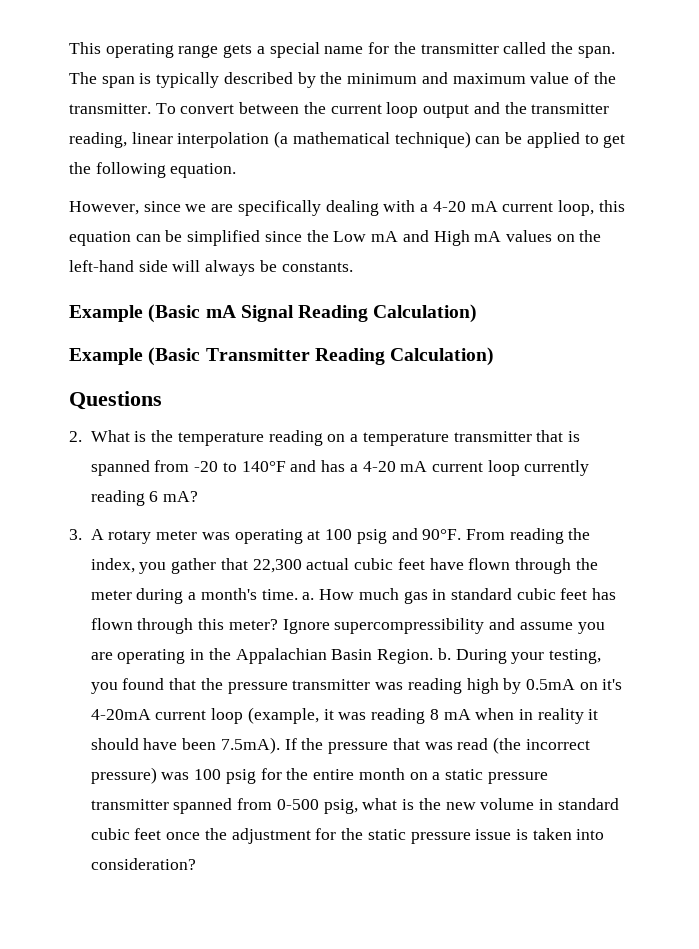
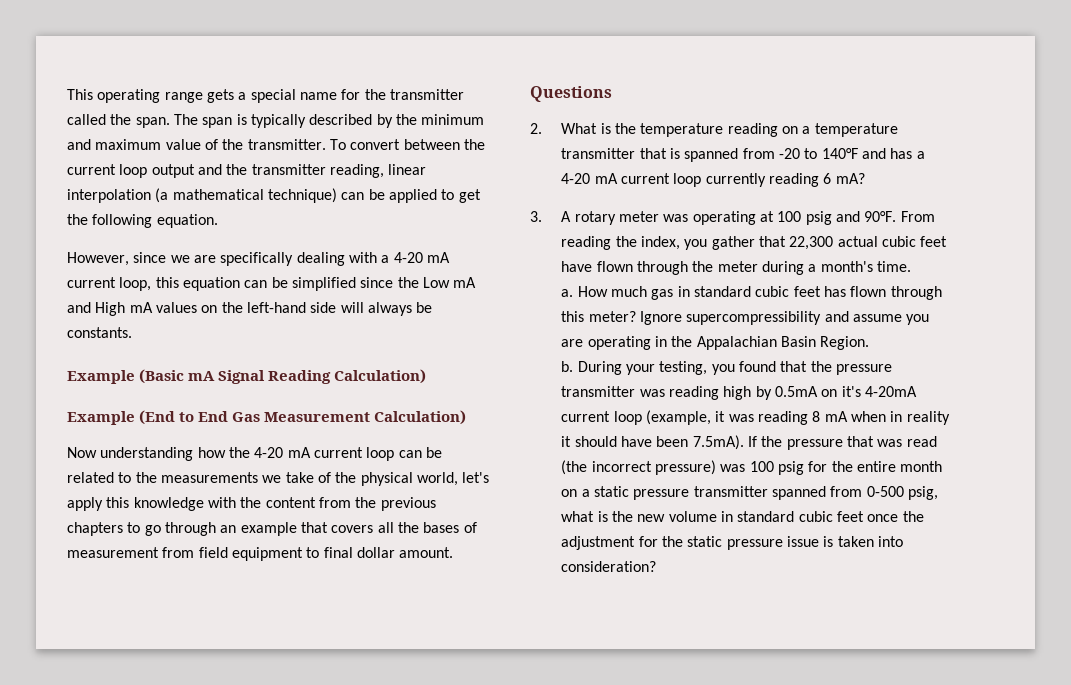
[148,347,495,366] (Basic Transmitter Reading Calculation) -> [139,410,467,425] [67,447,442,461] [67,472,490,486] [67,497,436,511] [67,522,477,536] [67,547,454,561] (End to End Gas Measurement Calculation) // Now understanding how the 4-20 mA current loop can be related to the measurements we take of the physical world, let's apply this knowledge with the content from the previous chapters to go through an example that covers all the bases of measurement from field equipment to final dollar amount.
(298, 594) none -> (912, 266) //
(434, 656) none -> (870, 343) //

